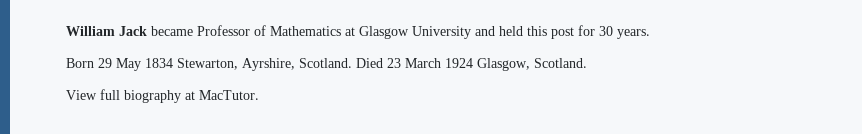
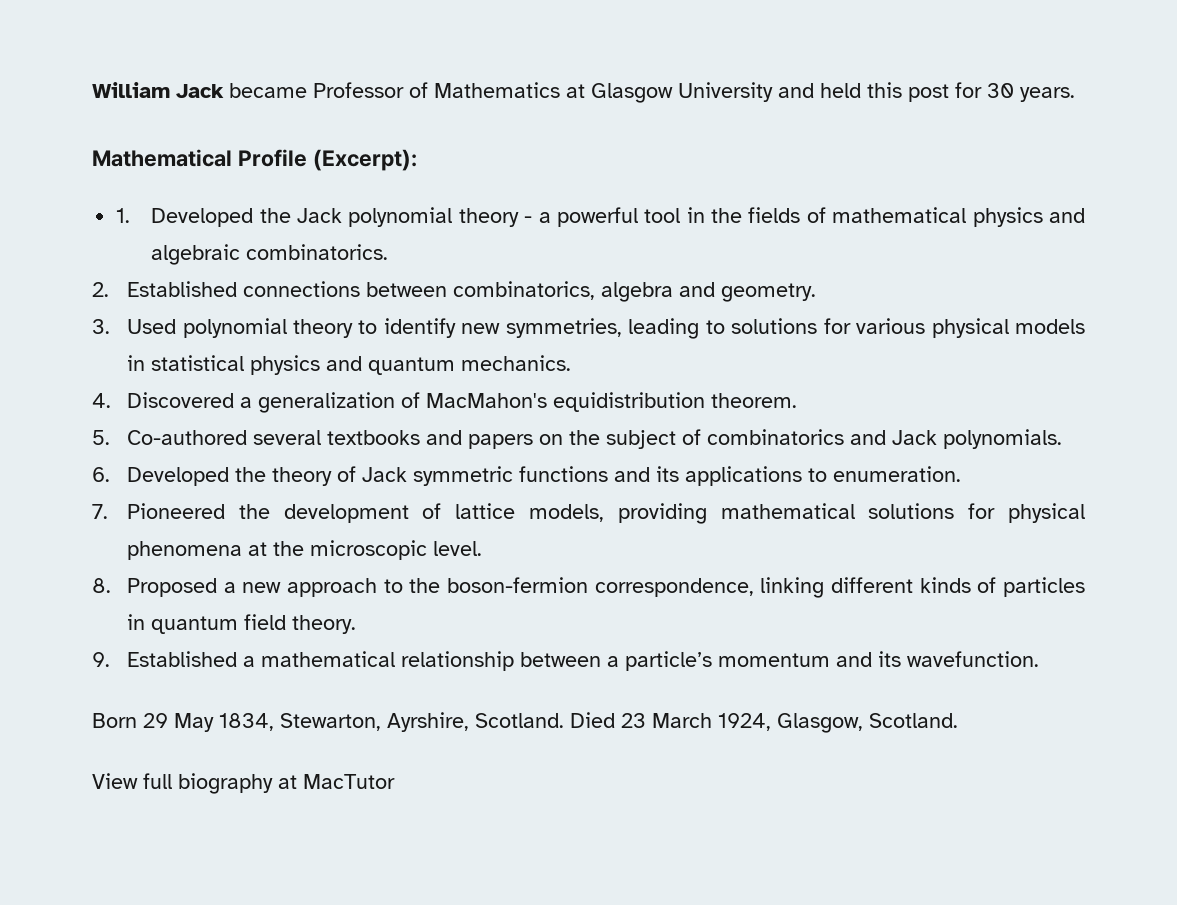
(650, 34) none -> [92,149,417,171] [116,207,1086,227] [151,244,389,265] [92,281,817,302] [92,318,1086,339] [127,355,572,375] [92,392,798,413] [92,429,1063,449] [92,466,962,486] [92,503,1085,524] [127,540,483,560] [92,577,1085,598] [127,614,357,634] [92,651,1040,671] // Mathematical Profile (Excerpt): // 1. Developed the Jack polynomial theory - a powerful tool in the fields of mathematical physics and algebraic combinatorics. // 2. Established connections between combinatorics, algebra and geometry. // 3. Used polynomial theory to identify new symmetries, leading to solutions for various physical models in statistical physics and quantum mechanics. // 4. Discovered a generalization of MacMahon's equidistribution theorem. // 5. Co-authored several textbooks and papers on the subject of combinatorics and Jack polynomials. // 6. Developed the theory of Jack symmetric functions and its applications to enumeration. // 7. Pioneered the development of lattice models, providing mathematical solutions for physical phenomena at the microscopic level. // 8. Proposed a new approach to the boson-fermion correspondence, linking different kinds of particles in quantum field theory. // 9. Established a mathematical relationship between a particle’s momentum and its wavefunction.
[145,58,173,68] 1834 -> [219,713,274,731] 1834,
[445,58,473,68] 1924 -> [718,713,771,731] 1924,
[199,90,259,100] MacTutor. -> [303,774,395,789] MacTutor

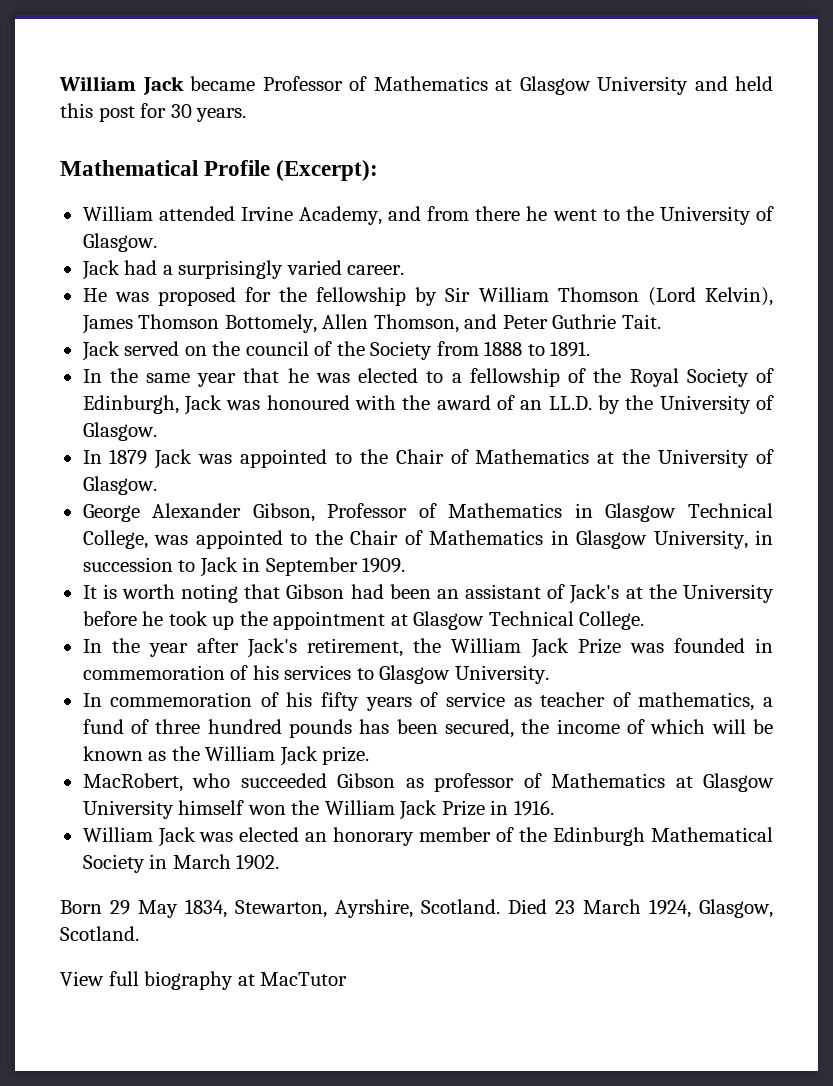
[116,207,1086,227] [151,244,389,265] [92,281,817,302] [92,318,1086,339] [127,355,572,375] [92,392,798,413] [92,429,1063,449] [92,466,962,486] [92,503,1085,524] [127,540,483,560] [92,577,1085,598] [127,614,357,634] [92,651,1040,671] 1. Developed the Jack polynomial theory - a powerful tool in the fields of mathematical physics and algebraic combinatorics. // 2. Established connections between combinatorics, algebra and geometry. // 3. Used polynomial theory to identify new symmetries, leading to solutions for various physical models in statistical physics and quantum mechanics. // 4. Discovered a generalization of MacMahon's equidistribution theorem. // 5. Co-authored several textbooks and papers on the subject of combinatorics and Jack polynomials. // 6. Developed the theory of Jack symmetric functions and its applications to enumeration. // 7. Pioneered the development of lattice models, providing mathematical solutions for physical phenomena at the microscopic level. // 8. Proposed a new approach to the boson-fermion correspondence, linking different kinds of particles in quantum field theory. // 9. Established a mathematical relationship between a particle’s momentum and its wavefunction. -> [82,206,775,225] [82,233,157,252] [81,260,405,280] [82,287,773,306] [81,314,661,334] [81,341,591,361] [82,368,775,387] [82,395,775,415] [82,422,157,441] [82,449,775,469] [82,476,157,495] [82,503,773,522] [82,530,774,549] [82,557,406,577] [82,584,774,604] [82,611,645,630] [82,638,774,658] [82,665,549,684] [82,692,774,711] [82,719,774,738] [82,746,370,766] [82,773,774,792] [82,800,554,820] [82,827,773,847] [82,854,280,873] William attended Irvine Academy, and from there he went to the University of Glasgow. // Jack had a surprisingly varied career. // He was proposed for the fellowship by Sir William Thomson (Lord Kelvin), James Thomson Bottomely, Allen Thomson, and Peter Guthrie Tait. // Jack served on the council of the Society from 1888 to 1891. // In the same year that he was elected to a fellowship of the Royal Society of Edinburgh, Jack was honoured with the award of an LL.D. by the University of Glasgow. // In 1879 Jack was appointed to the Chair of Mathematics at the University of Glasgow. // George Alexander Gibson, Professor of Mathematics in Glasgow Technical College, was appointed to the Chair of Mathematics in Glasgow University, in succession to Jack in September 1909. // It is worth noting that Gibson had been an assistant of Jack's at the University before he took up the appointment at Glasgow Technical College. // In the year after Jack's retirement, the William Jack Prize was founded in commemoration of his services to Glasgow University. // In commemoration of his fifty years of service as teacher of mathematics, a fund of three hundred pounds has been secured, the income of which will be known as the William Jack prize. // MacRobert, who succeeded Gibson as professor of Mathematics at Glasgow University himself won the William Jack Prize in 1916. // William Jack was elected an honorary member of the Edinburgh Mathematical Society in March 1902.

